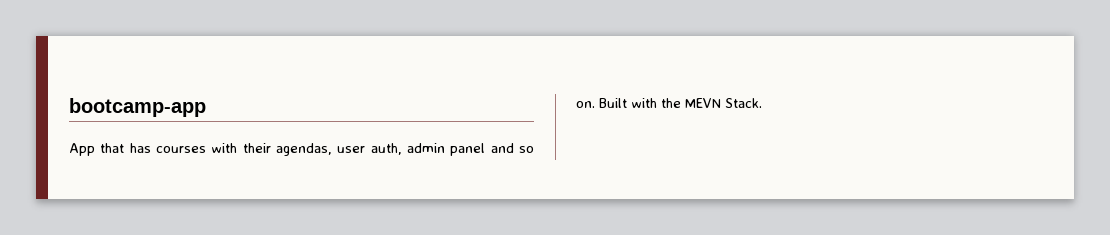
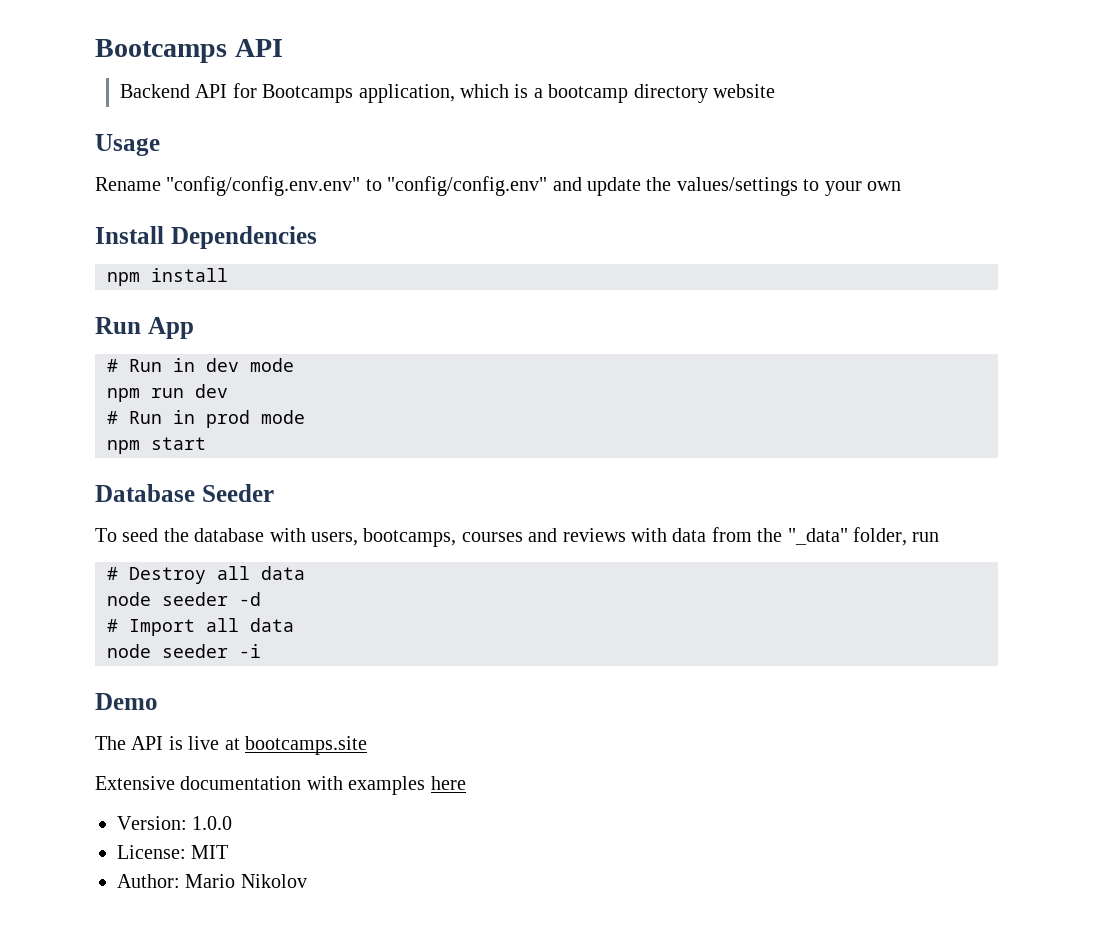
[69,98,206,117] [69,143,534,156] [576,98,762,108] bootcamp-app // App that has courses with their agendas, user auth, admin panel and so on. Built with the MEVN Stack. -> [95,39,283,63] [119,83,775,103] [95,134,160,156] [95,176,901,196] [95,226,317,249] [107,268,228,286] [95,317,194,339] [107,358,294,372] [107,384,228,402] [107,410,305,428] [107,437,206,454] [95,484,274,502] [95,527,940,547] [107,566,305,584] [107,592,261,606] [107,618,294,636] [107,644,261,658] [95,693,158,710] [95,736,367,755] [95,776,466,795] [117,816,233,830] [117,845,229,859] [117,874,307,888] Bootcamps API // Backend API for Bootcamps application, which is a bootcamp directory website // Usage // Rename "config/config.env.env" to "config/config.env" and update the values/settings to your own // Install Dependencies // npm install // Run App // # Run in dev mode // npm run dev // # Run in prod mode // npm start // Database Seeder // To seed the database with users, bootcamps, courses and reviews with data from the "_data" folder, run // # Destroy all data // node seeder -d // # Import all data // node seeder -i // Demo // The API is live at bootcamps.site // Extensive documentation with examples here // Version: 1.0.0 // License: MIT // Author: Mario Nikolov

